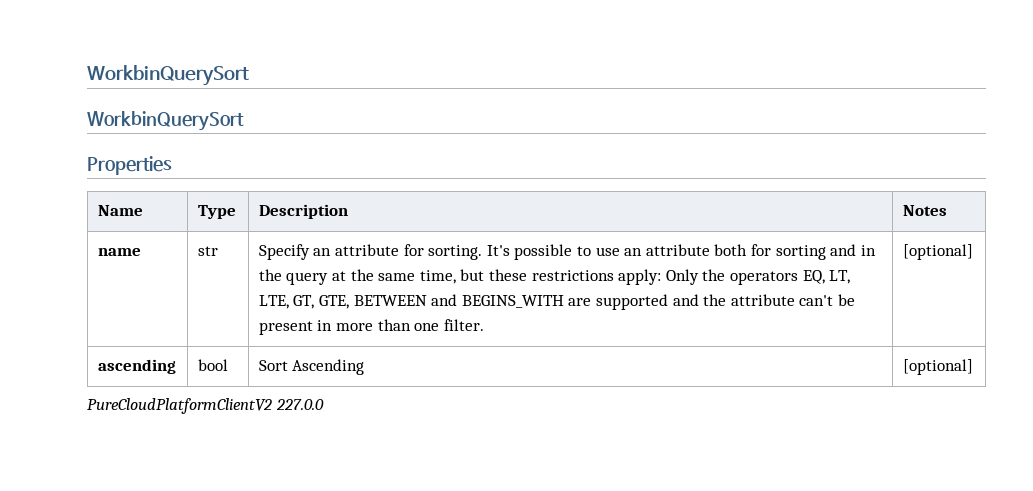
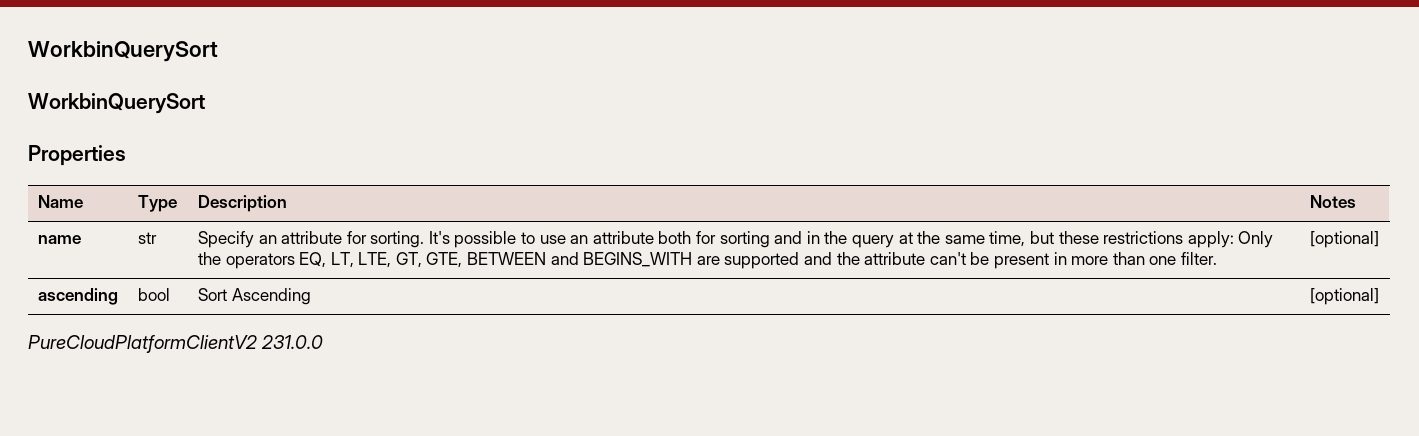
[275,399,324,410] 227.0.0 -> [261,335,324,349] 231.0.0

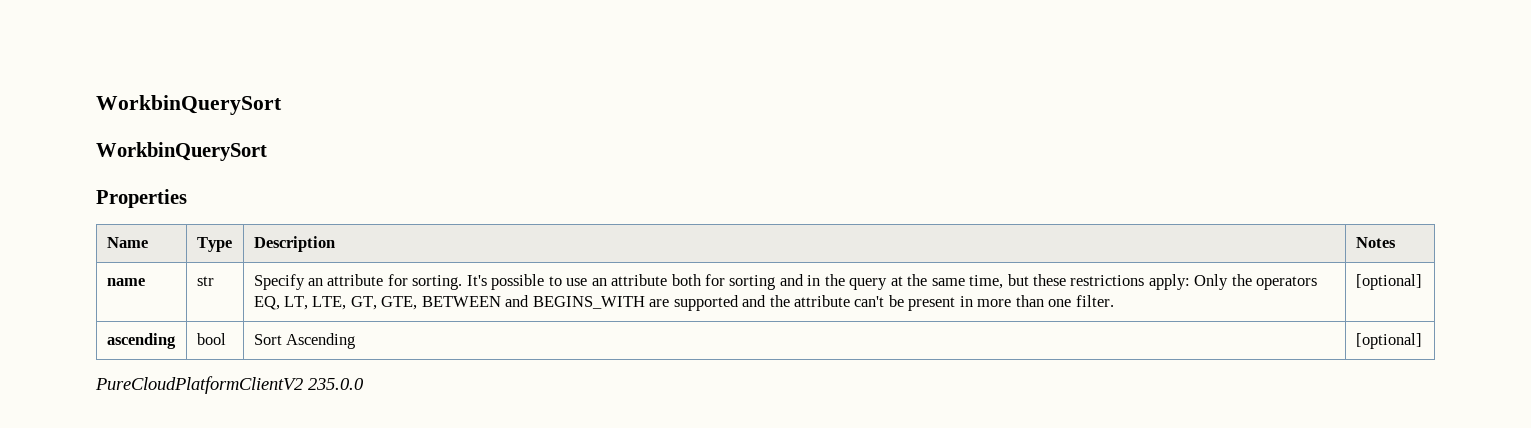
[261,335,324,349] 231.0.0 -> [308,378,364,390] 235.0.0

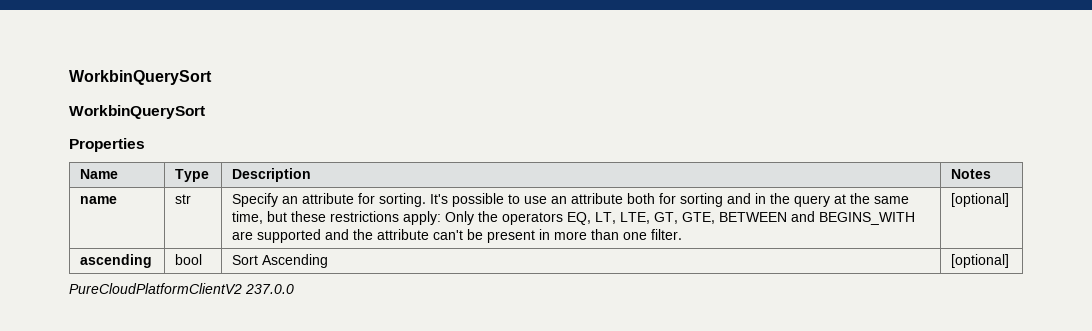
[308,378,364,390] 235.0.0 -> [245,284,294,294] 237.0.0

